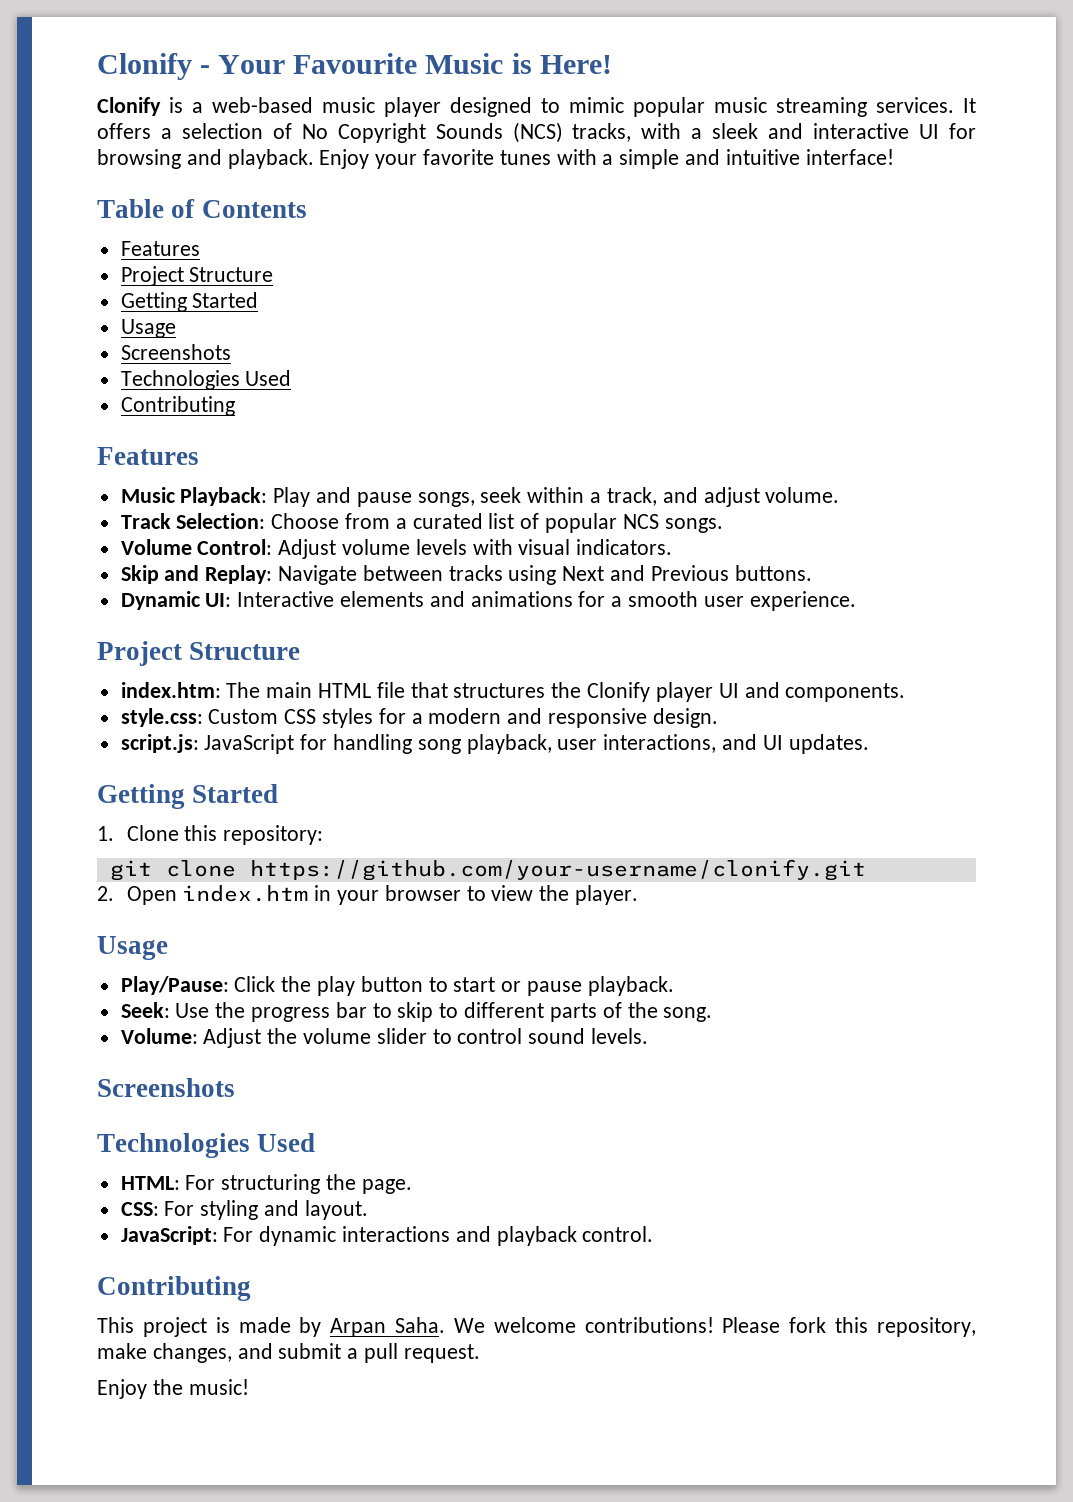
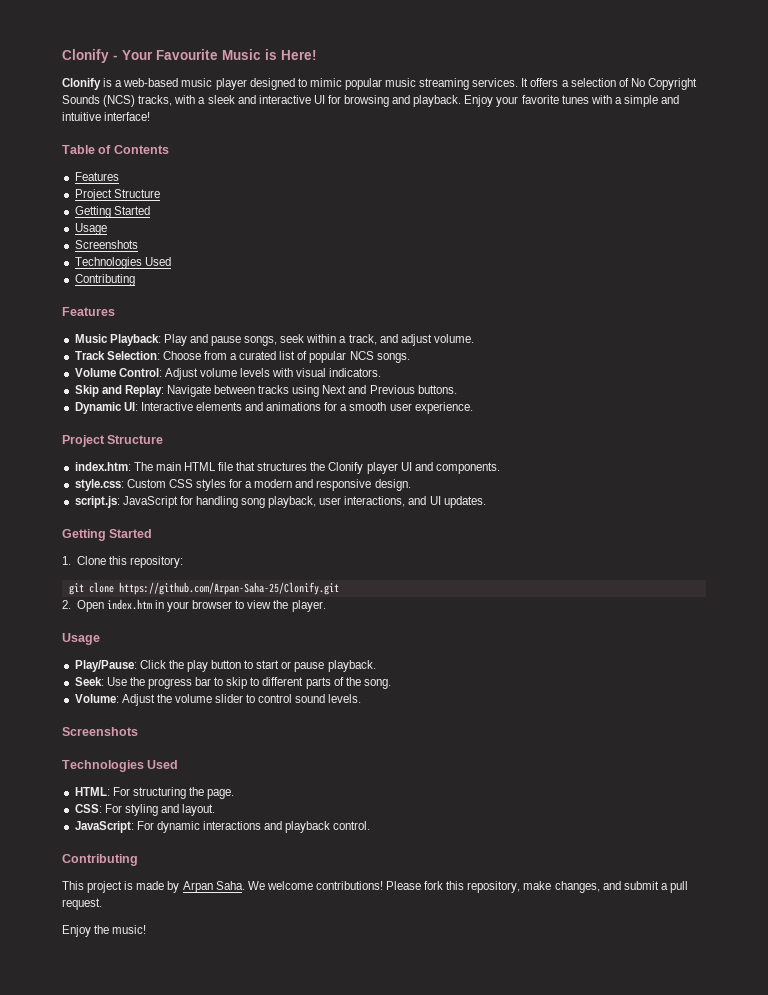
[249,859,866,881] https://github.com/your-username/clonify.git -> [118,582,339,595] https://github.com/Arpan-Saha-25/Clonify.git

